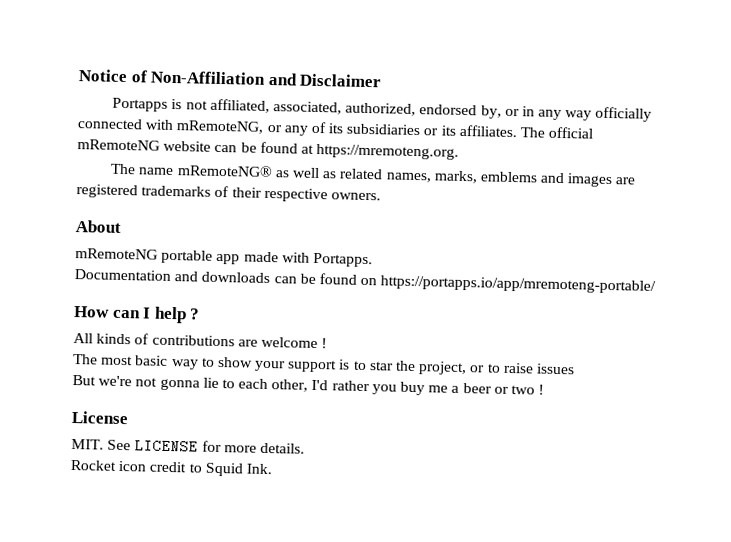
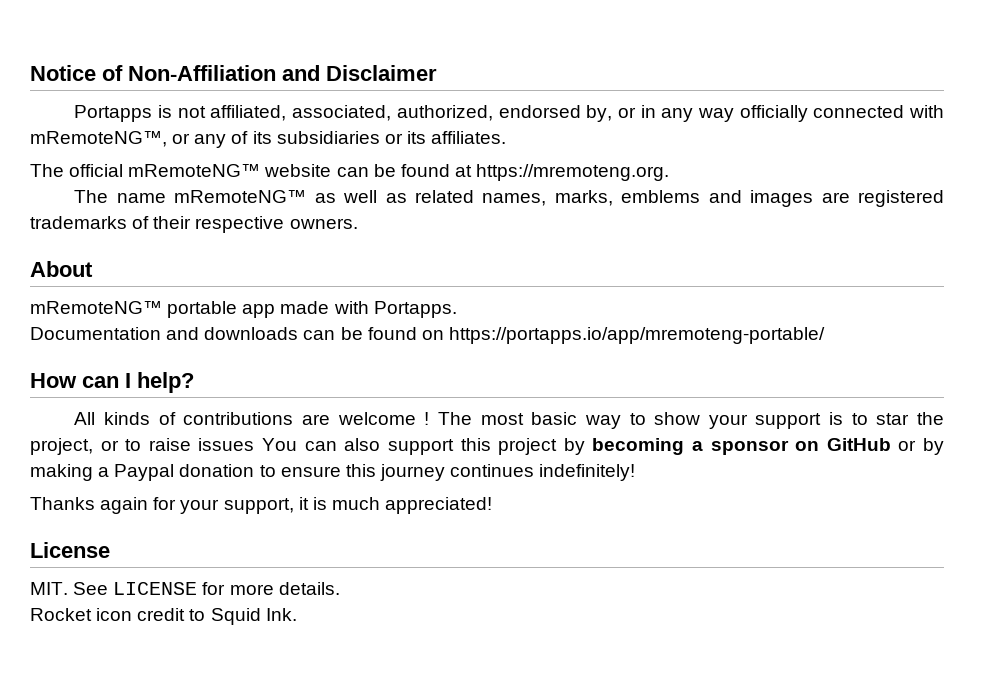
[176,120,265,134] mRemoteNG, -> [30,131,167,147] mRemoteNG™,
(518, 131) none -> (507, 137) //
[77,139,160,151] mRemoteNG -> [128,164,261,177] mRemoteNG™
[176,164,273,178] mRemoteNG® -> [174,190,307,203] mRemoteNG™
[75,248,158,260] mRemoteNG -> [30,301,162,314] mRemoteNG™
[153,306,201,324] help ? -> [137,372,194,393] help?
(328, 343) // -> (430, 418) none
[72,374,545,396] // But we're not gonna lie to each other, I'd rather you buy me a beer or two ! -> [262,438,944,455] [30,464,636,481] [30,497,493,514] You can also support this project by becoming a sponsor on GitHub or by making a Paypal donation to ensure this journey continues indefinitely! // Thanks again for your support, it is much appreciated!

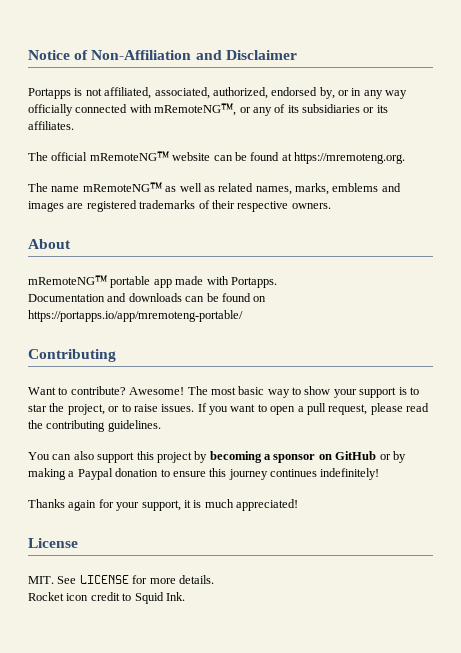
[30,372,194,393] [74,412,430,425] How can I help? // All kinds of contributions are welcome ! -> [28,349,116,362] [28,386,185,395] Contributing // Want to contribute? Awesome!
[198,438,255,451] issues -> [161,403,429,415] [28,420,161,432] issues. If you want to open a pull request, please read the contributing guidelines. //

